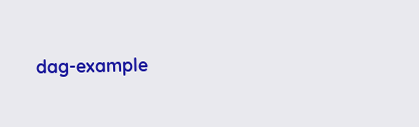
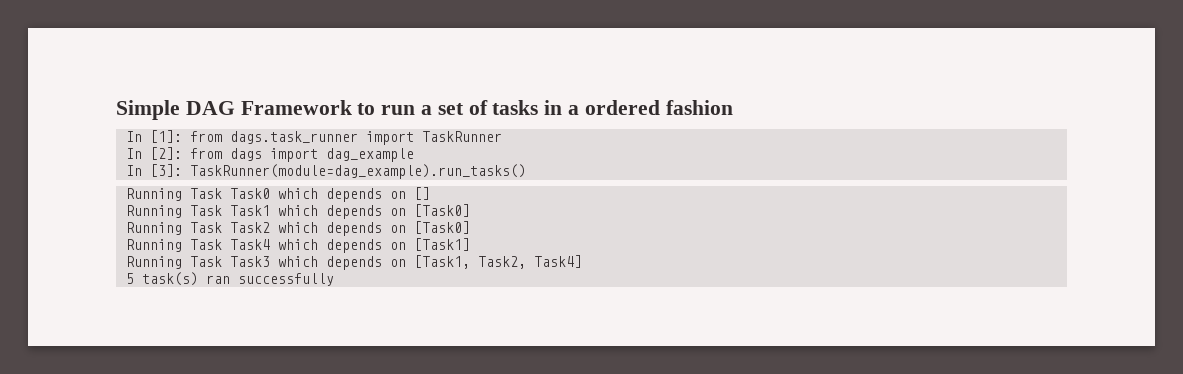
[35,57,149,78] dag-example -> [116,100,733,120] [125,130,502,145] [125,147,414,162] [125,164,526,179] [125,187,430,202] [125,204,470,219] [125,221,470,236] [125,238,470,253] [125,255,582,270] [125,272,334,286] Simple DAG Framework to run a set of tasks in a ordered fashion // In [1]: from dags.task_runner import TaskRunner // In [2]: from dags import dag_example // In [3]: TaskRunner(module=dag_example).run_tasks() // Running Task Task0 which depends on [] // Running Task Task1 which depends on [Task0] // Running Task Task2 which depends on [Task0] // Running Task Task4 which depends on [Task1] // Running Task Task3 which depends on [Task1, Task2, Task4] // 5 task(s) ran successfully

